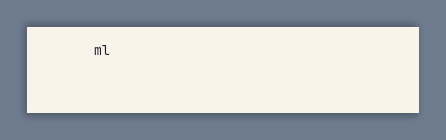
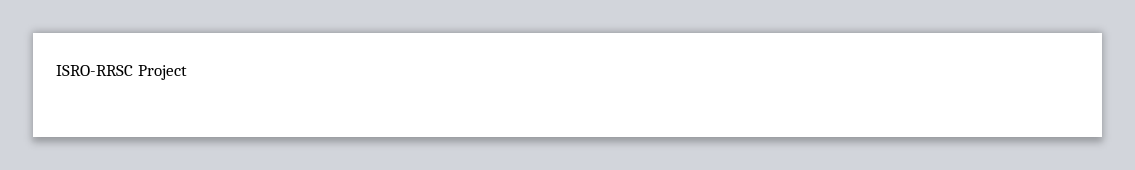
[94,45,110,55] ml -> [56,65,187,80] ISRO-RRSC Project

